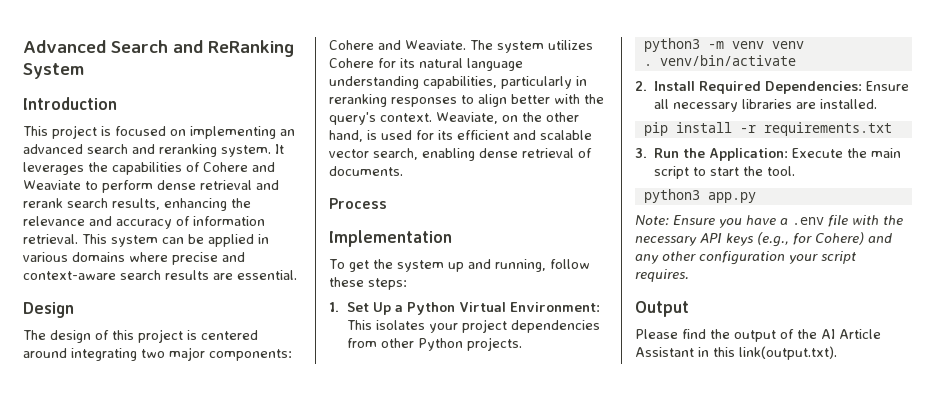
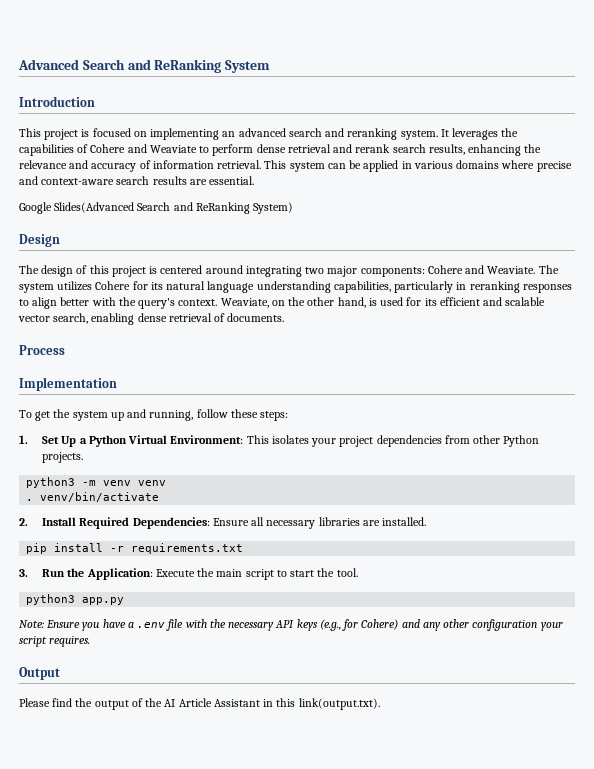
(297, 275) none -> [19,202,294,214] // Google Slides(Advanced Search and ReRanking System)

